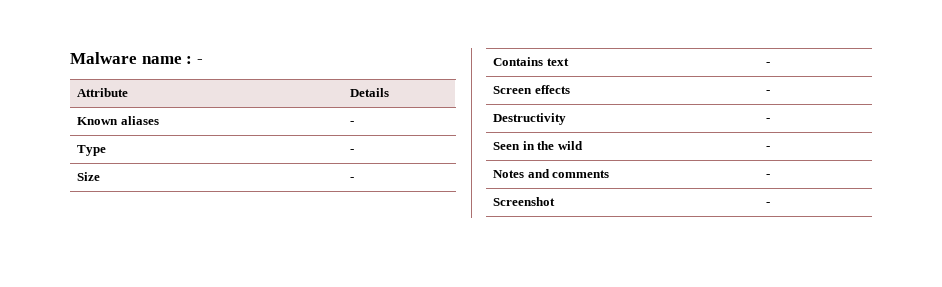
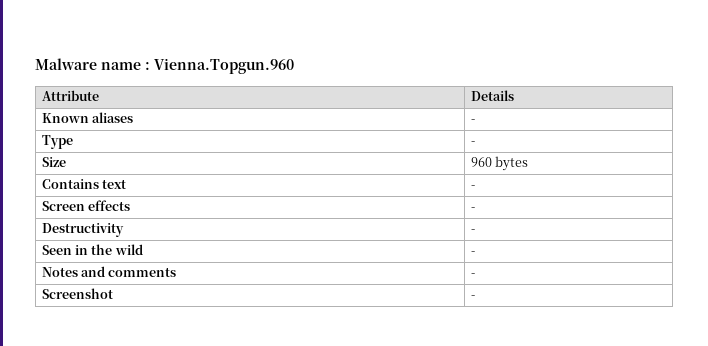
[196,59,203,64] - -> [154,58,294,74] Vienna.Topgun.960
[350,177,355,181] - -> [470,156,529,171] 960 bytes

